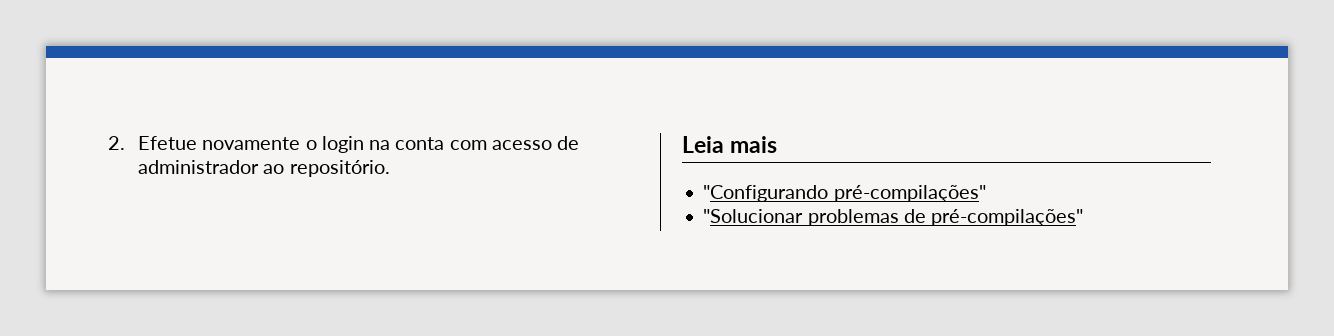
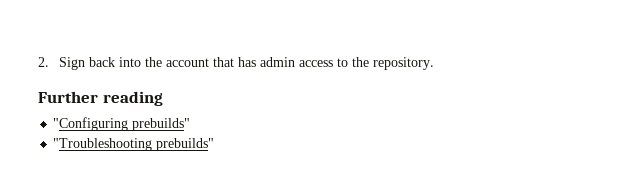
[138,136,580,153] [138,160,390,177] [682,136,778,153] [703,185,986,202] [703,209,1084,226] Efetue novamente o login na conta com acesso de administrador ao repositório. // Leia mais // "Configurando pré-compilações" // "Solucionar problemas de pré-compilações" -> [58,57,434,70] [38,91,163,106] [53,117,191,131] [53,138,215,151] Sign back into the account that has admin access to the repository. // Further reading // "Configuring prebuilds" // "Troubleshooting prebuilds"

